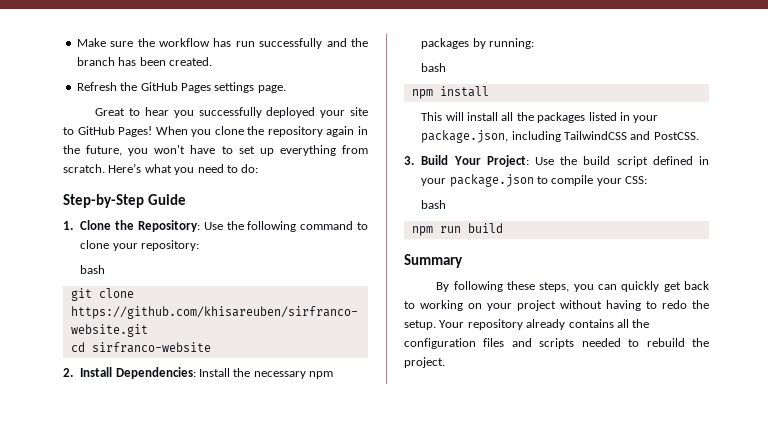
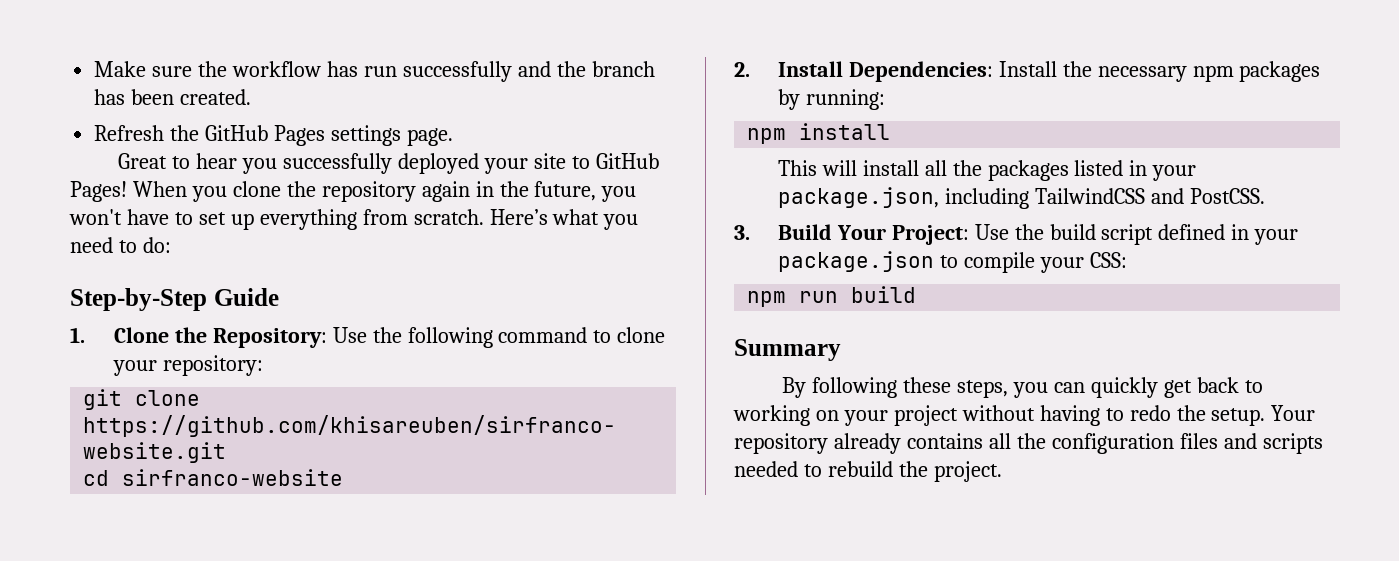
[80,265,106,274] // bash -> (263, 365) none
[421,63,447,72] // bash -> (885, 99) none
[421,200,447,209] // bash -> (1127, 260) none

